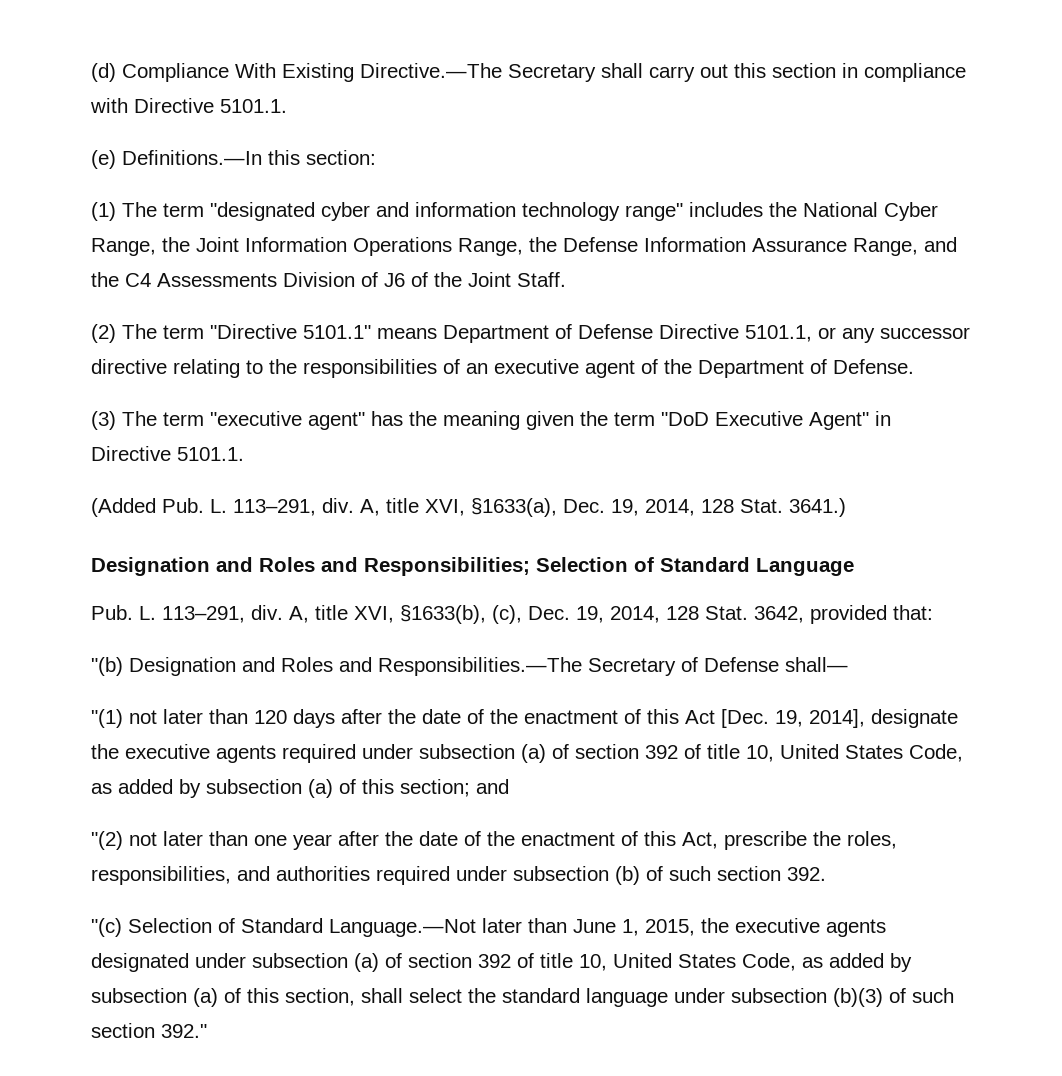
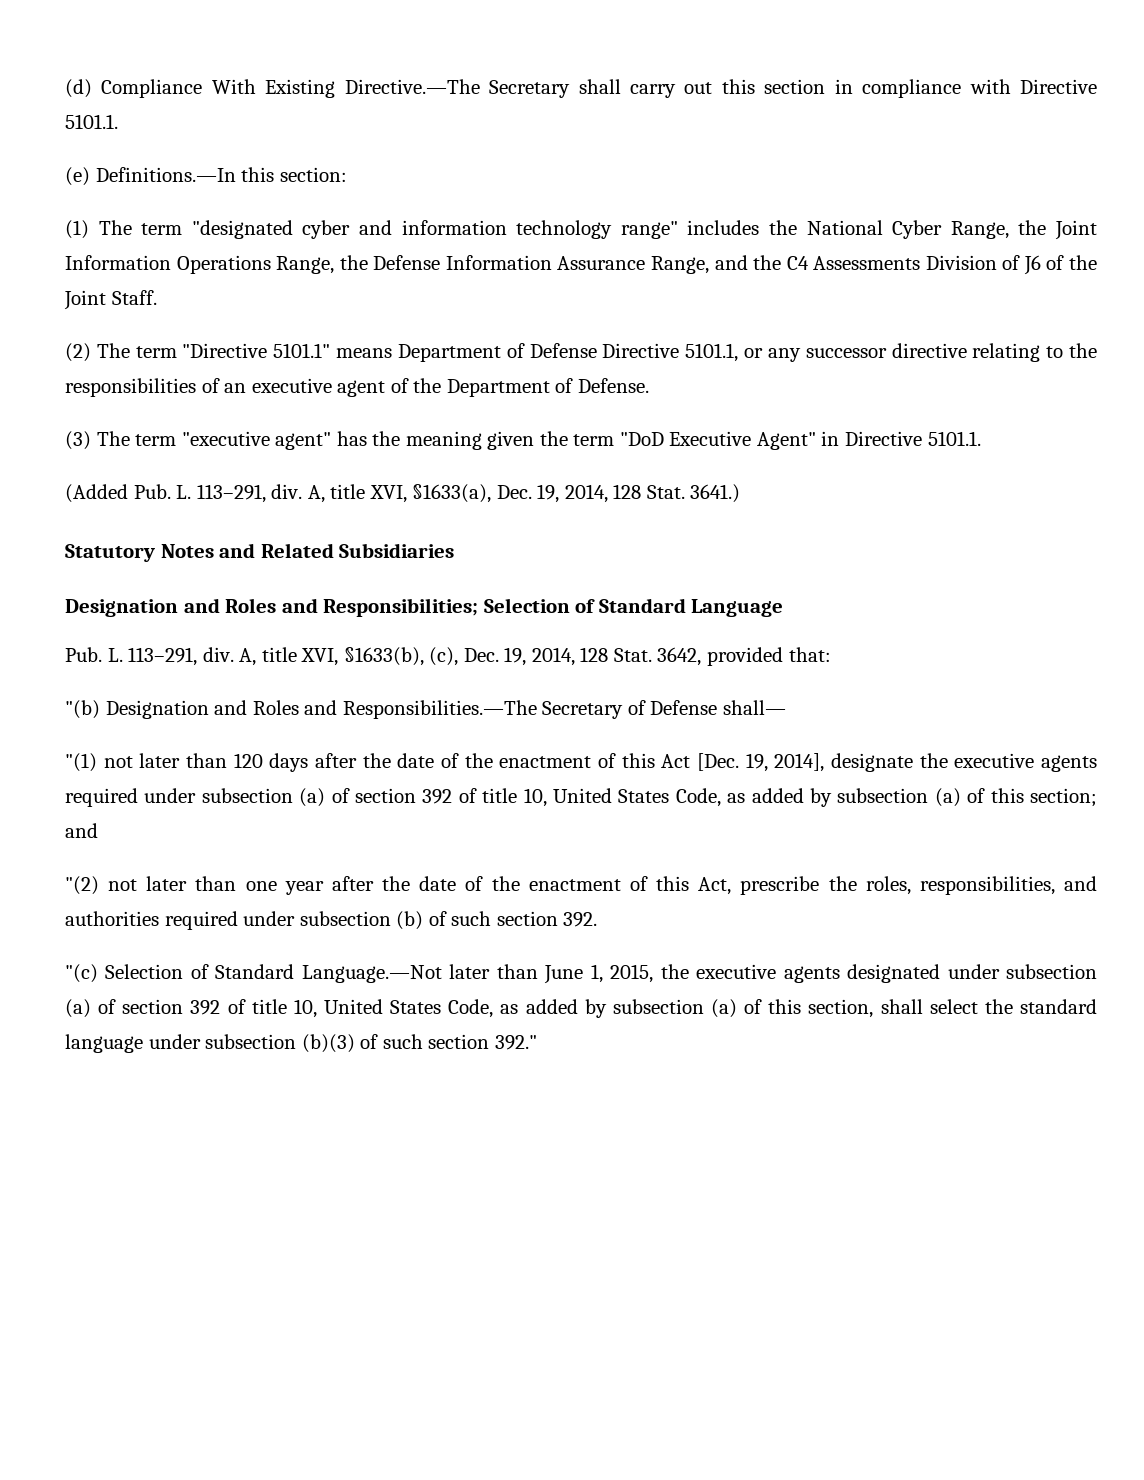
(846, 507) none -> [65,543,455,562] // Statutory Notes and Related Subsidiaries

